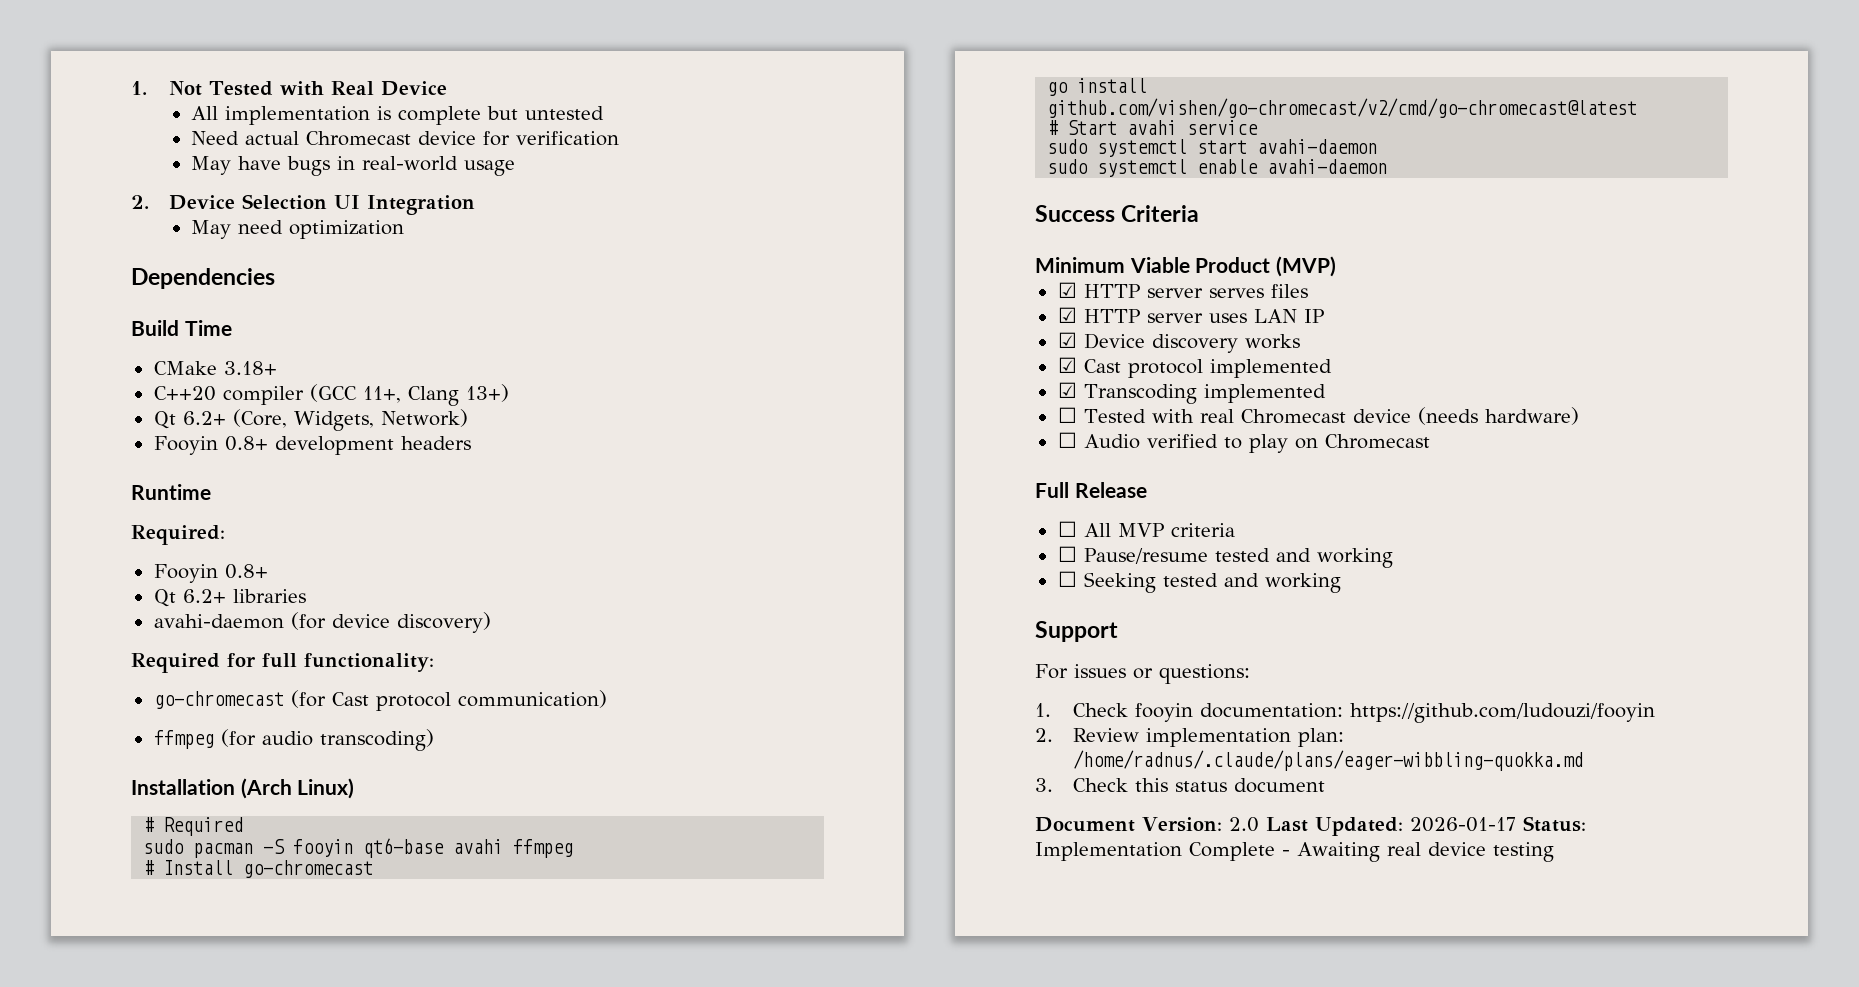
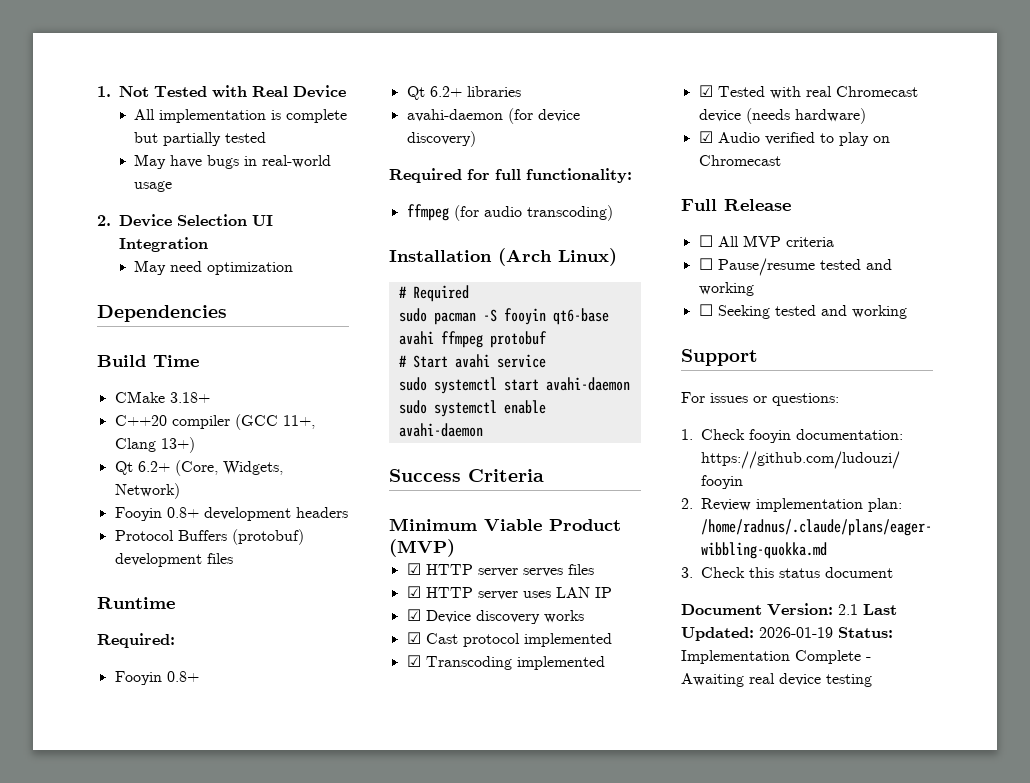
[525,106,605,120] [191,131,620,146] untested // Need actual Chromecast device for verification -> [163,132,267,146] partially tested
(471, 443) none -> [114,529,304,545] [114,553,233,567] // Protocol Buffers (protobuf) development files
[153,690,607,711] // go-chromecast (for Cast protocol communication) -> (632, 175) none
[143,860,374,878] [1047,78,1148,96] [1047,98,1638,118] // # Install go-chromecast // go install github.com/vishen/go-chromecast/v2/cmd/go-chromecast@latest -> [489,331,547,348] protobuf
[1057,407,1077,423] ☐ -> [698,85,713,97] ☑
[1057,432,1077,448] ☐ -> [698,131,713,143] ☑
[1228,817,1259,832] 2.0 -> [838,604,858,615] 2.1
[1409,817,1516,832] 2026-01-17 -> [759,627,833,638] 2026-01-19

